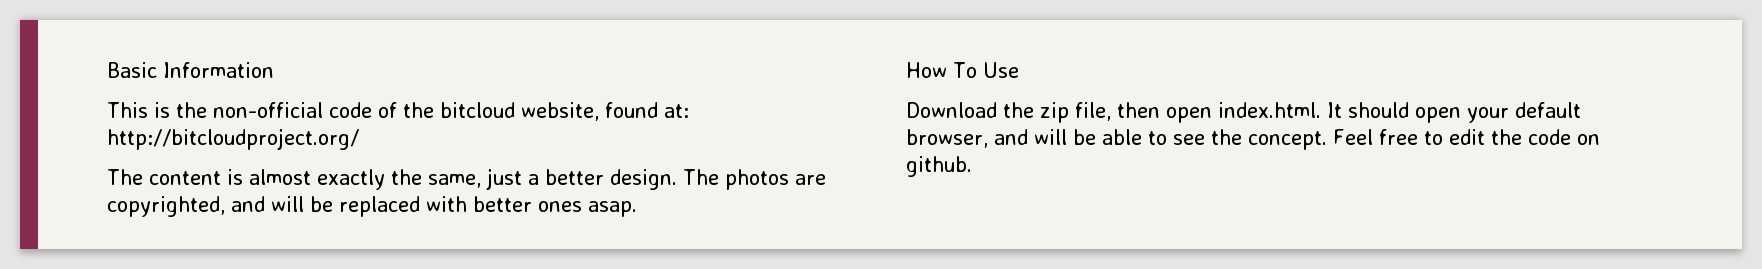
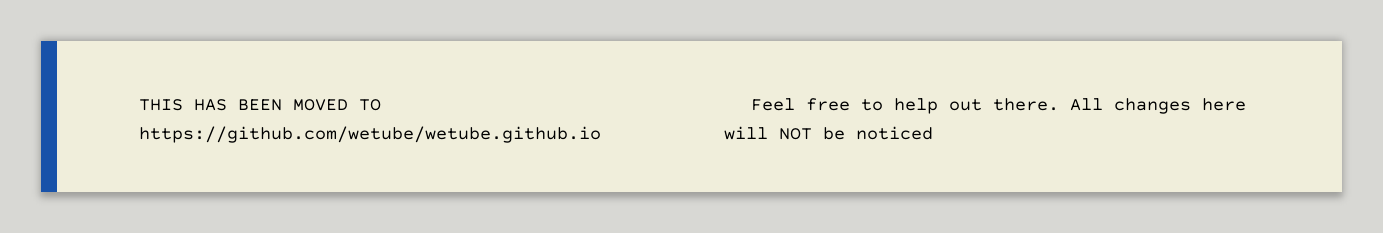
[107,62,274,78] [107,102,689,121] [107,128,359,150] [107,168,826,190] [107,196,637,217] [906,62,1019,78] [906,102,1581,123] [906,129,1600,150] [906,156,972,177] Basic Information // This is the non-official code of the bitcloud website, found at: http://bitcloudproject.org/ // The content is almost exactly the same, just a better design. The photos are copyrighted, and will be replaced with better ones asap. // How To Use // Download the zip file, then open index.html. It should open your default browser, and will be able to see the concept. Feel free to edit the code on github. -> [139,99,381,111] [139,126,601,143] [750,98,1246,114] [724,126,933,140] THIS HAS BEEN MOVED TO https://github.com/wetube/wetube.github.io // Feel free to help out there. All changes here will NOT be noticed

